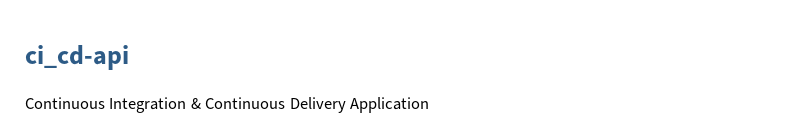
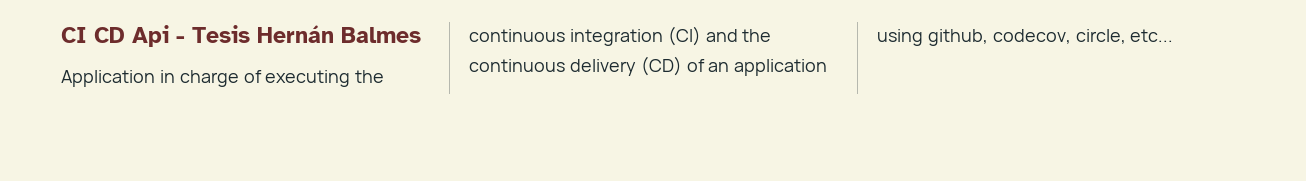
[25,45,129,70] [25,97,430,113] ci_cd-api // Continuous Integration & Continuous Delivery Application -> [61,25,421,47] [61,70,385,87] [469,26,772,46] [469,56,828,76] [877,29,1174,46] CI CD Api - Tesis Hernán Balmes // Application in charge of executing the continuous integration (CI) and the continuous delivery (CD) of an application using github, codecov, circle, etc...

